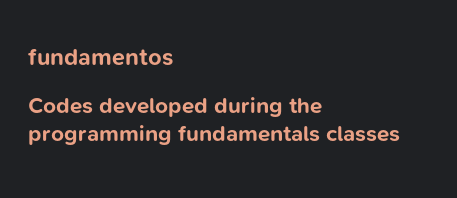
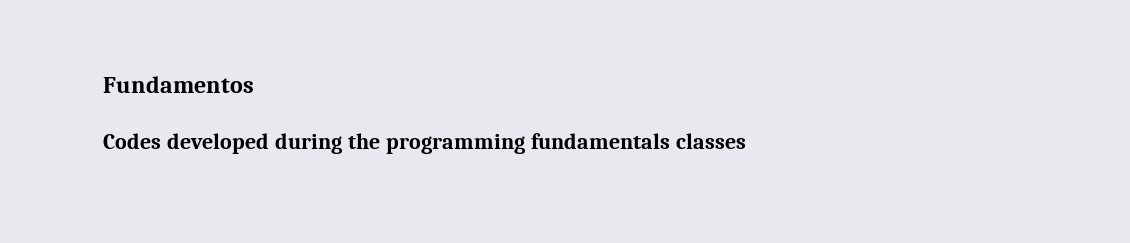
[28,48,173,66] fundamentos -> [103,76,254,93] Fundamentos

